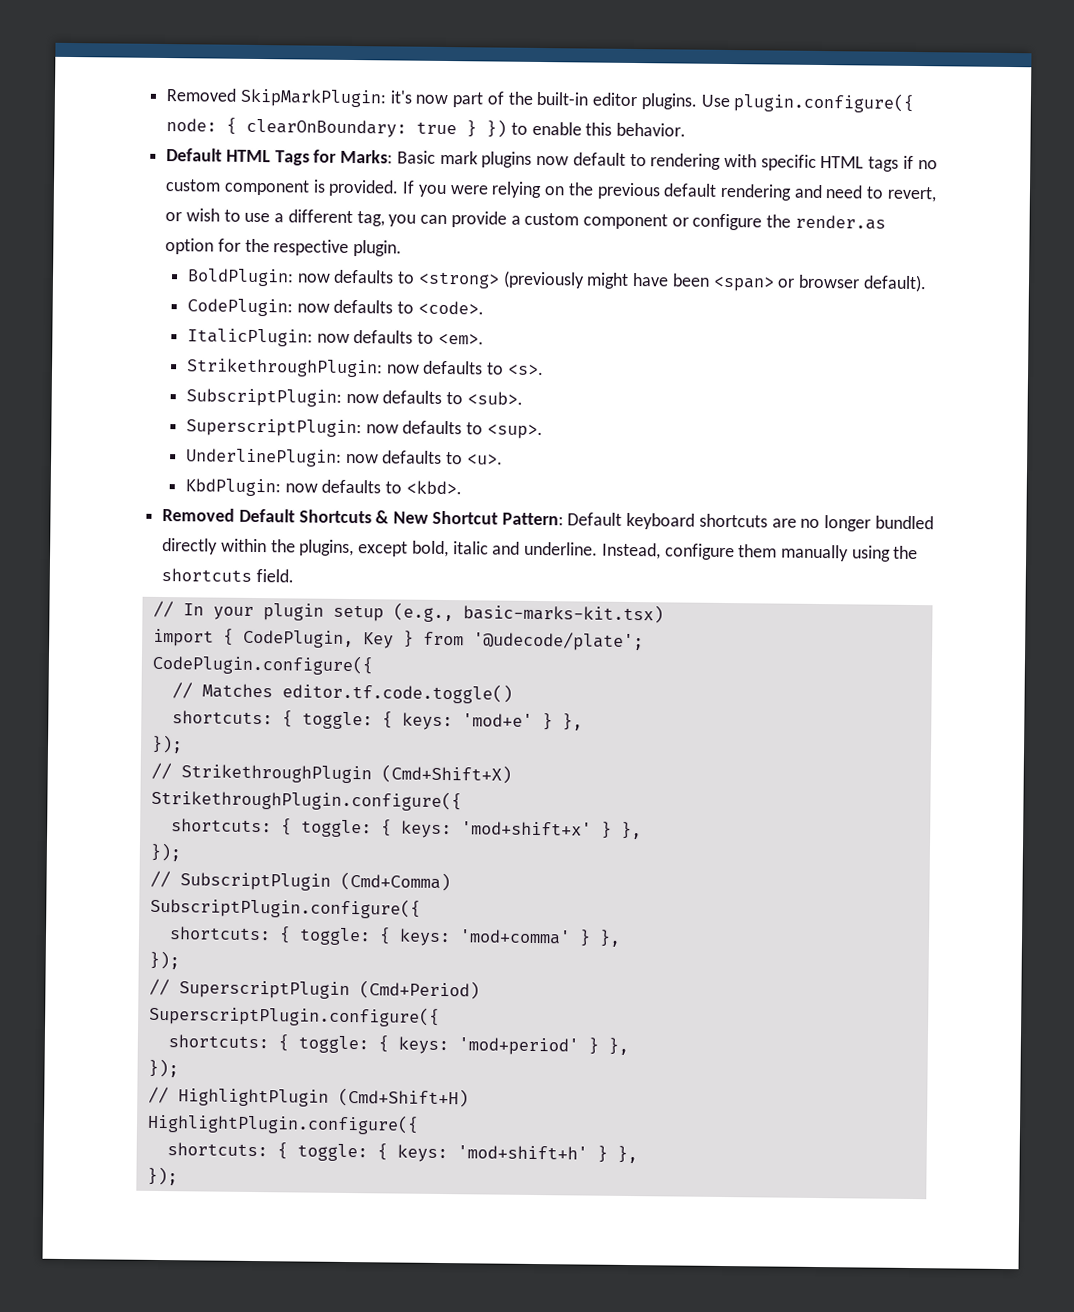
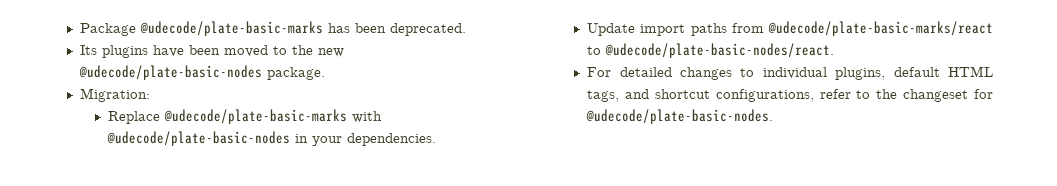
[166,88,916,113] [166,117,687,138] [166,148,938,172] [165,179,937,203] [165,208,886,231] [165,238,403,257] [187,268,927,293] [187,298,484,317] [187,328,484,347] [186,358,544,378] [186,388,523,407] [186,418,543,440] [186,448,503,467] [185,478,462,497] [162,508,934,532] [162,538,919,562] [161,568,294,583] [152,600,664,624] [152,628,644,652] [151,653,373,676] [171,682,513,704] [171,710,583,731] [150,734,183,754] [150,762,512,784] [150,788,462,812] [170,818,642,840] [149,842,181,862] [149,870,451,892] [149,896,421,919] [168,926,621,947] [148,950,180,970] [148,978,480,1000] [148,1004,440,1027] [167,1034,629,1056] [147,1058,179,1078] [147,1086,469,1108] [146,1112,419,1135] [166,1142,638,1164] [146,1166,178,1186] Removed SkipMarkPlugin: it's now part of the built-in editor plugins. Use plugin.configure({ node: { clearOnBoundary: true } }) to enable this behavior. // Default HTML Tags for Marks: Basic mark plugins now default to rendering with specific HTML tags if no custom component is provided. If you were relying on the previous default rendering and need to revert, or wish to use a different tag, you can provide a custom component or configure the render.as option for the respective plugin. // BoldPlugin: now defaults to <strong> (previously might have been <span> or browser default). // CodePlugin: now defaults to <code>. // ItalicPlugin: now defaults to <em>. // StrikethroughPlugin: now defaults to <s>. // SubscriptPlugin: now defaults to <sub>. // SuperscriptPlugin: now defaults to <sup>. // UnderlinePlugin: now defaults to <u>. // KbdPlugin: now defaults to <kbd>. // Removed Default Shortcuts & New Shortcut Pattern: Default keyboard shortcuts are no longer bundled directly within the plugins, except bold, italic and underline. Instead, configure them manually using the shortcuts field. // // In your plugin setup (e.g., basic-marks-kit.tsx) // import { CodePlugin, Key } from '@udecode/plate'; // CodePlugin.configure({ // // Matches editor.tf.code.toggle() // shortcuts: { toggle: { keys: 'mod+e' } }, // }); // // StrikethroughPlugin (Cmd+Shift+X) // StrikethroughPlugin.configure({ // shortcuts: { toggle: { keys: 'mod+shift+x' } }, // }); // // SubscriptPlugin (Cmd+Comma) // SubscriptPlugin.configure({ // shortcuts: { toggle: { keys: 'mod+comma' } }, // }); // // SuperscriptPlugin (Cmd+Period) // SuperscriptPlugin.configure({ // shortcuts: { toggle: { keys: 'mod+period' } }, // }); // // HighlightPlugin (Cmd+Shift+H) // HighlightPlugin.configure({ // shortcuts: { toggle: { keys: 'mod+shift+h' } }, // }); -> [79,21,466,36] [79,45,344,58] [78,65,325,80] [79,88,150,102] [108,109,383,124] [107,131,437,146] [587,21,993,36] [587,43,835,58] [587,66,993,80] [587,89,993,102] [586,109,774,124] Package @udecode/plate-basic-marks has been deprecated. // Its plugins have been moved to the new @udecode/plate-basic-nodes package. // Migration: // Replace @udecode/plate-basic-marks with @udecode/plate-basic-nodes in your dependencies. // Update import paths from @udecode/plate-basic-marks/react to @udecode/plate-basic-nodes/react. // For detailed changes to individual plugins, default HTML tags, and shortcut configurations, refer to the changeset for @udecode/plate-basic-nodes.

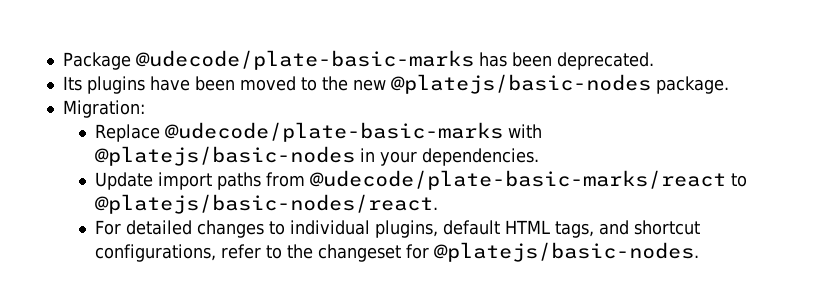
[78,65,262,80] @udecode/plate-basic-nodes -> [390,74,651,94] @platejs/basic-nodes
[107,131,291,146] @udecode/plate-basic-nodes -> [94,146,355,166] @platejs/basic-nodes
[605,43,835,58] @udecode/plate-basic-nodes/react. -> [94,194,438,214] @platejs/basic-nodes/react.
[586,109,774,124] @udecode/plate-basic-nodes. -> [433,242,699,262] @platejs/basic-nodes.

